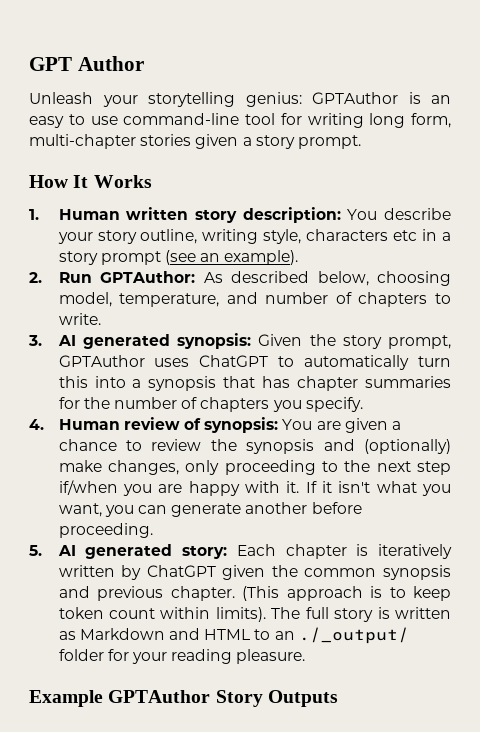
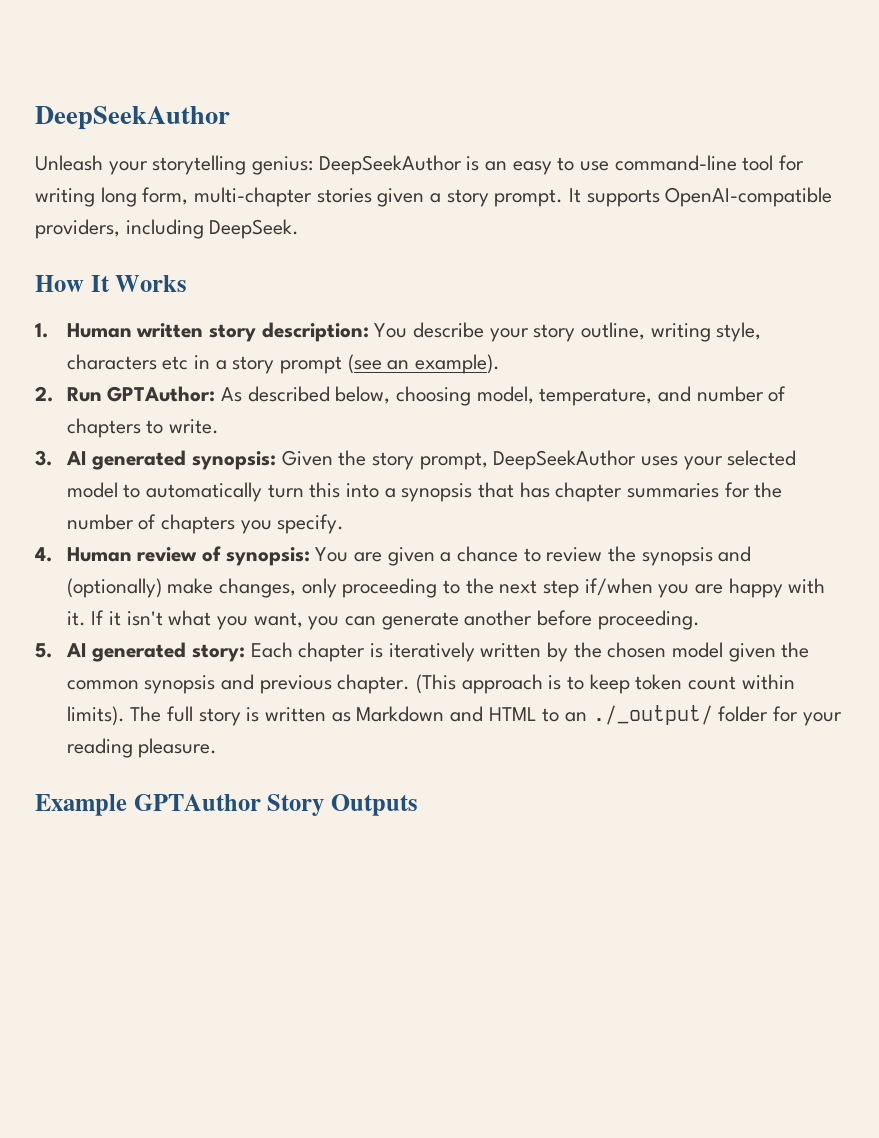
[29,56,144,71] GPT Author -> [35,106,230,130] DeepSeekAuthor
[312,92,398,104] GPTAuthor -> [318,155,462,175] DeepSeekAuthor
(361, 142) none -> [569,187,833,207] [35,219,300,239] It supports OpenAI-compatible providers, including DeepSeek.
[58,355,269,367] GPTAuthor uses ChatGPT -> [493,450,797,470] [66,482,118,498] DeepSeekAuthor uses your selected model
[146,565,216,577] ChatGPT -> [573,642,724,658] the chosen model

